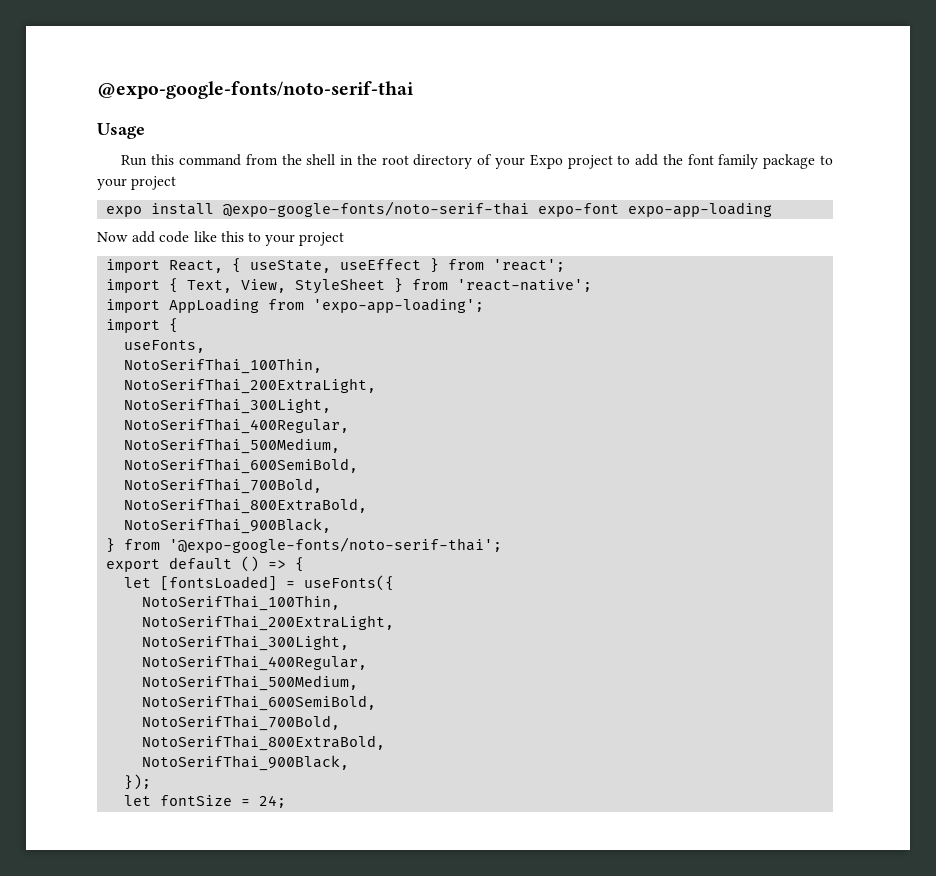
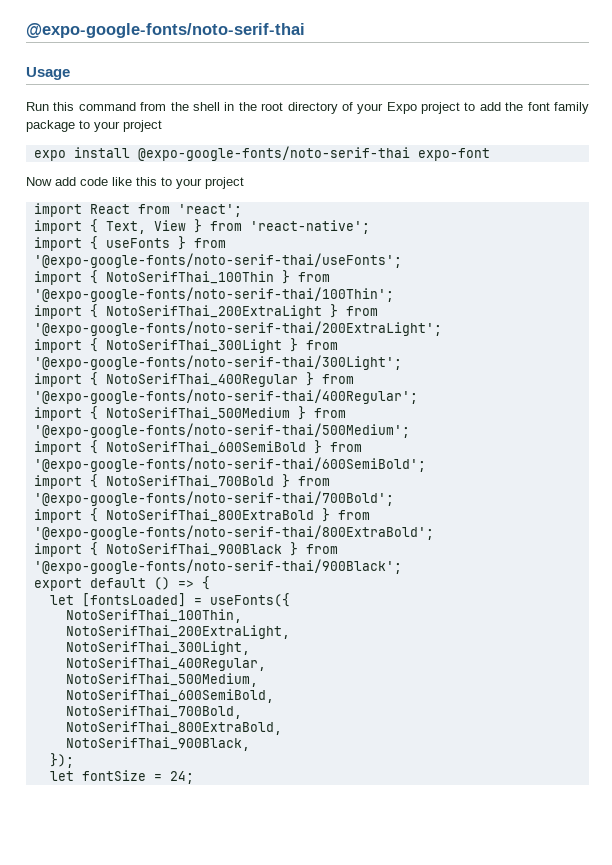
[628,202,773,217] expo-app-loading -> (490, 154) none
[169,258,440,273] React, { useState, useEffect } -> [89,204,130,214] React
[241,278,386,294] View, StyleSheet -> [153,220,186,231] View
[169,298,485,313] [106,318,179,333] [124,340,206,353] [124,358,323,374] [124,378,377,394] [124,398,332,414] [124,418,350,434] [124,438,341,454] [124,458,359,474] [124,478,323,494] [124,498,368,514] [124,518,332,534] [106,537,503,553] AppLoading from 'expo-app-loading'; // import { // useFonts, // NotoSerifThai_100Thin, // NotoSerifThai_200ExtraLight, // NotoSerifThai_300Light, // NotoSerifThai_400Regular, // NotoSerifThai_500Medium, // NotoSerifThai_600SemiBold, // NotoSerifThai_700Bold, // NotoSerifThai_800ExtraBold, // NotoSerifThai_900Black, // } from '@expo-google-fonts/noto-serif-thai'; -> [89,236,226,250] [33,253,402,268] [33,270,330,285] [33,287,394,302] [33,304,378,319] [33,321,442,336] [33,338,338,353] [33,355,402,370] [33,372,354,387] [33,389,418,404] [33,406,346,421] [33,423,410,438] [33,440,362,455] [33,457,426,472] [33,474,330,489] [33,491,394,506] [33,508,370,523] [33,525,434,540] [33,542,338,557] [33,559,402,574] { useFonts } from '@expo-google-fonts/noto-serif-thai/useFonts'; // import { NotoSerifThai_100Thin } from '@expo-google-fonts/noto-serif-thai/100Thin'; // import { NotoSerifThai_200ExtraLight } from '@expo-google-fonts/noto-serif-thai/200ExtraLight'; // import { NotoSerifThai_300Light } from '@expo-google-fonts/noto-serif-thai/300Light'; // import { NotoSerifThai_400Regular } from '@expo-google-fonts/noto-serif-thai/400Regular'; // import { NotoSerifThai_500Medium } from '@expo-google-fonts/noto-serif-thai/500Medium'; // import { NotoSerifThai_600SemiBold } from '@expo-google-fonts/noto-serif-thai/600SemiBold'; // import { NotoSerifThai_700Bold } from '@expo-google-fonts/noto-serif-thai/700Bold'; // import { NotoSerifThai_800ExtraBold } from '@expo-google-fonts/noto-serif-thai/800ExtraBold'; // import { NotoSerifThai_900Black } from '@expo-google-fonts/noto-serif-thai/900Black';

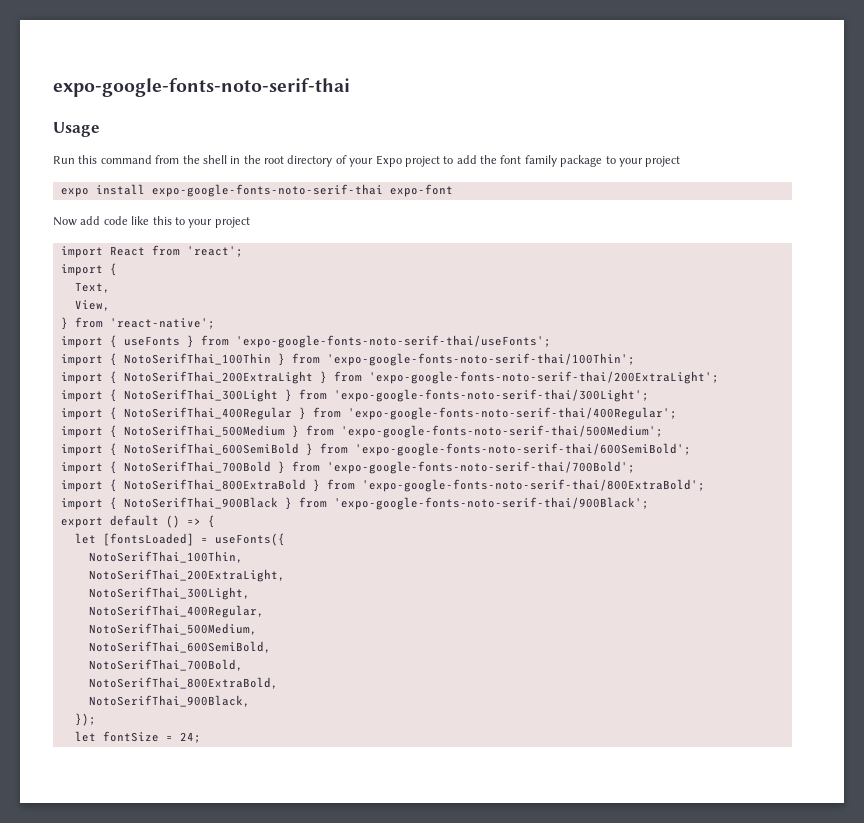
[26,23,305,38] @expo-google-fonts/noto-serif-thai -> [53,78,350,97] expo-google-fonts-noto-serif-thai
[137,146,410,161] @expo-google-fonts/noto-serif-thai -> [151,184,383,197] expo-google-fonts-noto-serif-thai
(98, 226) none -> (117, 269) //
[153,220,186,231] View -> [74,300,110,311] // View, //
[33,253,402,268] '@expo-google-fonts/noto-serif-thai/useFonts'; -> [235,335,551,348] 'expo-google-fonts-noto-serif-thai/useFonts';
[33,287,394,302] '@expo-google-fonts/noto-serif-thai/100Thin'; -> [326,353,635,366] 'expo-google-fonts-noto-serif-thai/100Thin';
[33,321,442,336] '@expo-google-fonts/noto-serif-thai/200ExtraLight'; -> [368,371,719,384] 'expo-google-fonts-noto-serif-thai/200ExtraLight';
[33,355,402,370] '@expo-google-fonts/noto-serif-thai/300Light'; -> [333,389,649,402] 'expo-google-fonts-noto-serif-thai/300Light';
[33,389,418,404] '@expo-google-fonts/noto-serif-thai/400Regular'; -> [347,407,677,420] 'expo-google-fonts-noto-serif-thai/400Regular';
[33,423,410,438] '@expo-google-fonts/noto-serif-thai/500Medium'; -> [340,425,663,438] 'expo-google-fonts-noto-serif-thai/500Medium';
[33,457,426,472] '@expo-google-fonts/noto-serif-thai/600SemiBold'; -> [354,443,691,456] 'expo-google-fonts-noto-serif-thai/600SemiBold';
[33,491,394,506] '@expo-google-fonts/noto-serif-thai/700Bold'; -> [326,461,635,474] 'expo-google-fonts-noto-serif-thai/700Bold';
[33,525,434,540] '@expo-google-fonts/noto-serif-thai/800ExtraBold'; -> [361,479,705,492] 'expo-google-fonts-noto-serif-thai/800ExtraBold';
[33,559,402,574] '@expo-google-fonts/noto-serif-thai/900Black'; -> [333,497,649,510] 'expo-google-fonts-noto-serif-thai/900Black';

